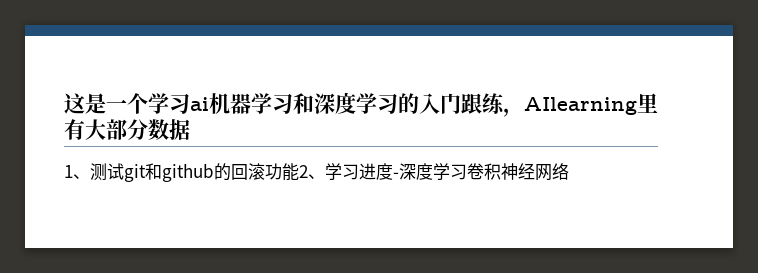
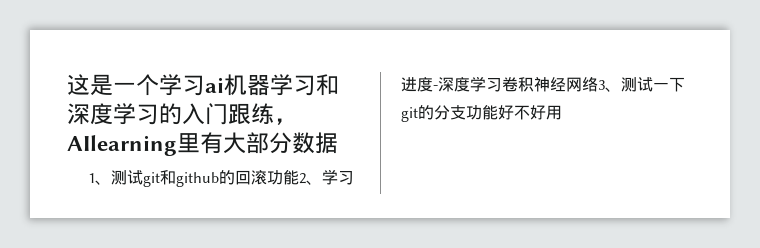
(569, 171) none -> [598,77,685,92] [401,105,562,122] 3、测试一下git的分支功能好不好用

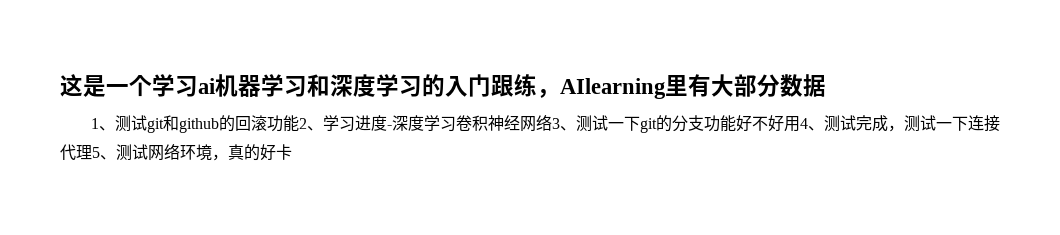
(562, 112) none -> [799,115,1000,132] [60,143,292,161] 4、测试完成，测试一下连接代理5、测试网络环境，真的好卡

